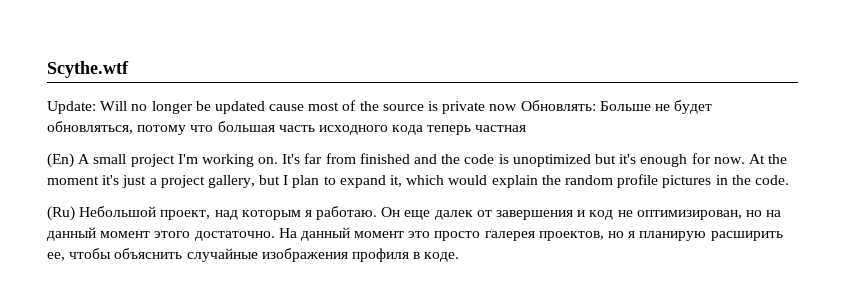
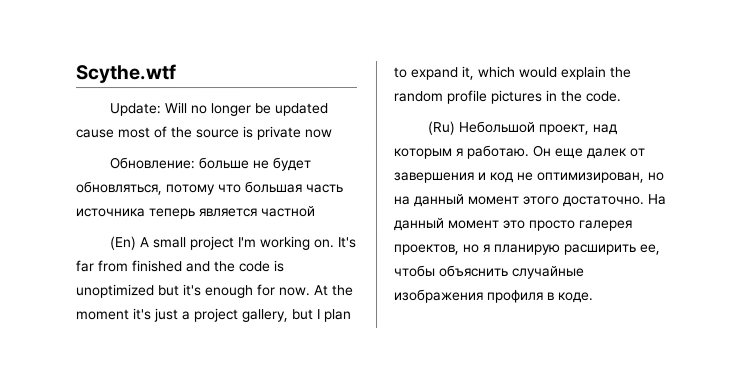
[520,100,651,111] Обновлять: Больше -> [108,157,249,170] // Обновление: больше
[318,125,527,135] исходного кода теперь частная -> [76,206,316,220] источника теперь является частной

